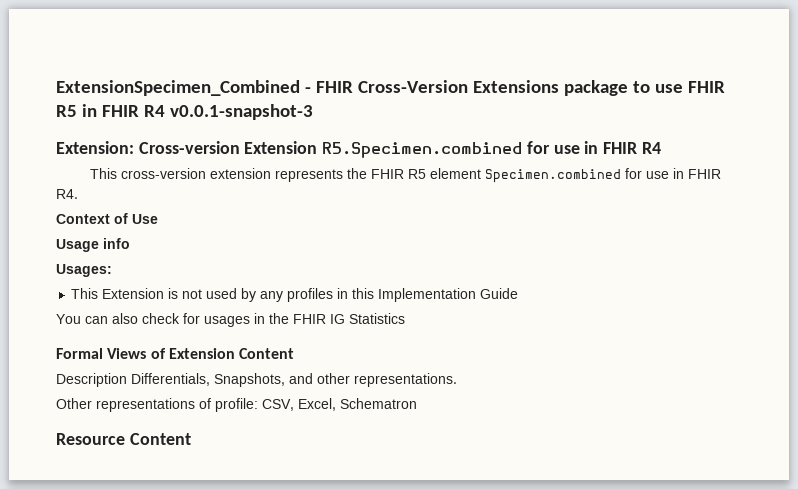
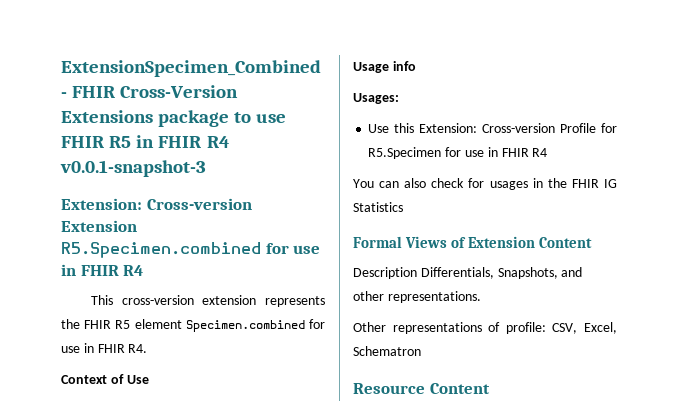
[71,288,519,302] This Extension is not used by any profiles in this Implementation Guide -> [368,123,617,133] [368,147,548,159] Use this Extension: Cross-version Profile for R5.Specimen for use in FHIR R4

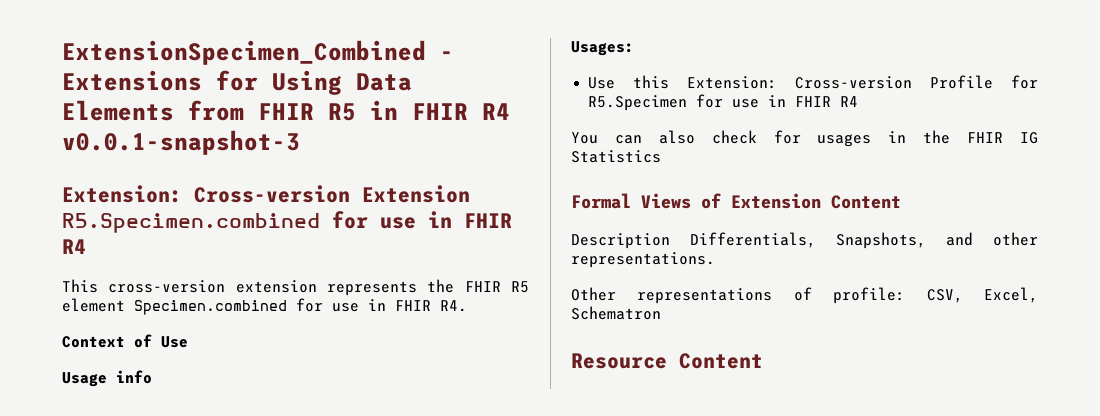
[72,85,239,98] [61,110,287,127] FHIR Cross-Version Extensions package to use -> [62,70,412,95] [62,100,244,121] Extensions for Using Data Elements from

